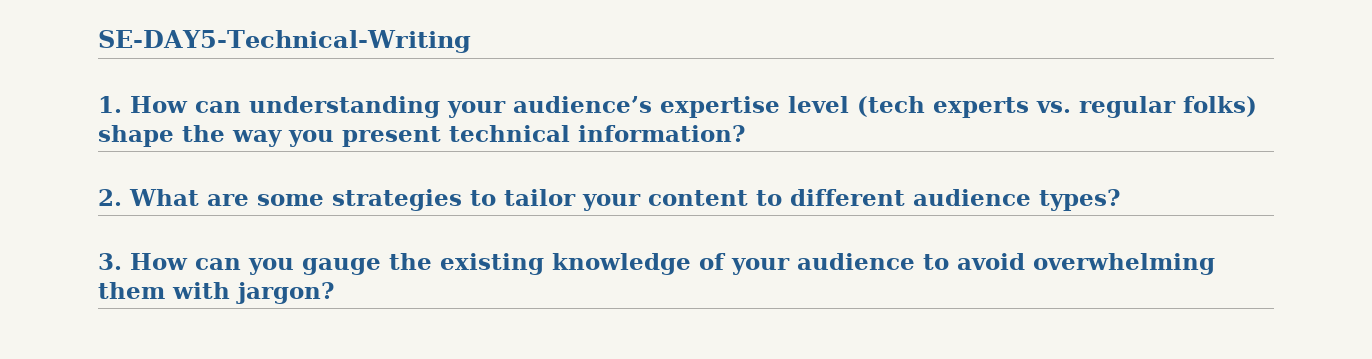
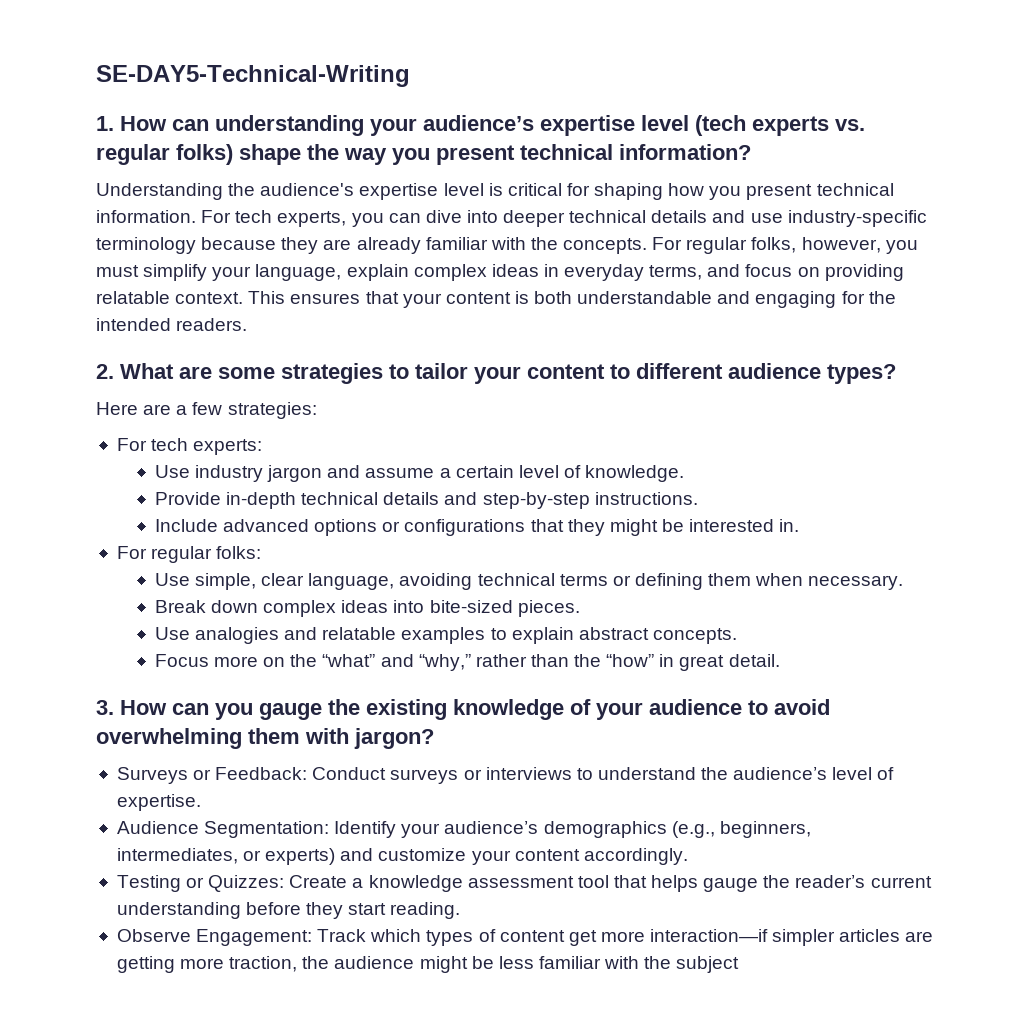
(745, 133) none -> [96,183,894,200] [96,210,927,227] [96,237,918,254] [96,264,904,281] [96,291,896,308] [96,318,248,331] // Understanding the audience's expertise level is critical for shaping how you present technical information. For tech experts, you can dive into deeper technical details and use industry-specific terminology because they are already familiar with the concepts. For regular folks, however, you must simplify your language, explain complex ideas in everyday terms, and focus on providing relatable context. This ensures that your content is both understandable and engaging for the intended readers.
(1120, 200) none -> [96,402,317,419] [116,438,263,455] [154,465,685,482] [154,492,698,509] [154,519,800,536] [116,546,262,563] [154,573,904,590] [154,600,580,617] [154,627,737,644] [154,654,780,671] // Here are a few strategies: // For tech experts: // Use industry jargon and assume a certain level of knowledge. // Provide in-depth technical details and step-by-step instructions. // Include advanced options or configurations that they might be interested in. // For regular folks: // Use simple, clear language, avoiding technical terms or defining them when necessary. // Break down complex ideas into bite-sized pieces. // Use analogies and relatable examples to explain abstract concepts. // Focus more on the “what” and “why,” rather than the “how” in great detail.
(334, 293) none -> [116,767,895,784] [116,794,201,811] [116,821,811,838] [116,848,688,865] [116,875,932,892] [116,902,461,919] [116,929,934,946] [116,956,740,973] // Surveys or Feedback: Conduct surveys or interviews to understand the audience’s level of expertise. // Audience Segmentation: Identify your audience’s demographics (e.g., beginners, intermediates, or experts) and customize your content accordingly. // Testing or Quizzes: Create a knowledge assessment tool that helps gauge the reader’s current understanding before they start reading. // Observe Engagement: Track which types of content get more interaction—if simpler articles are getting more traction, the audience might be less familiar with the subject

